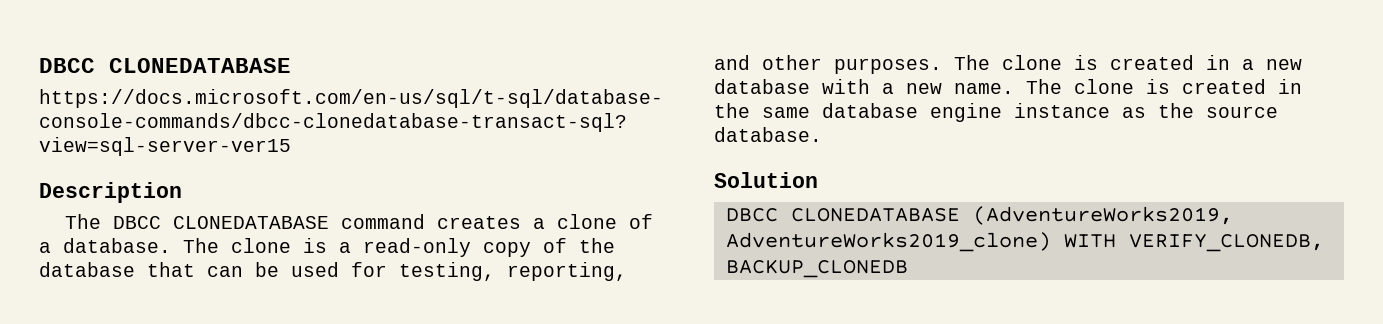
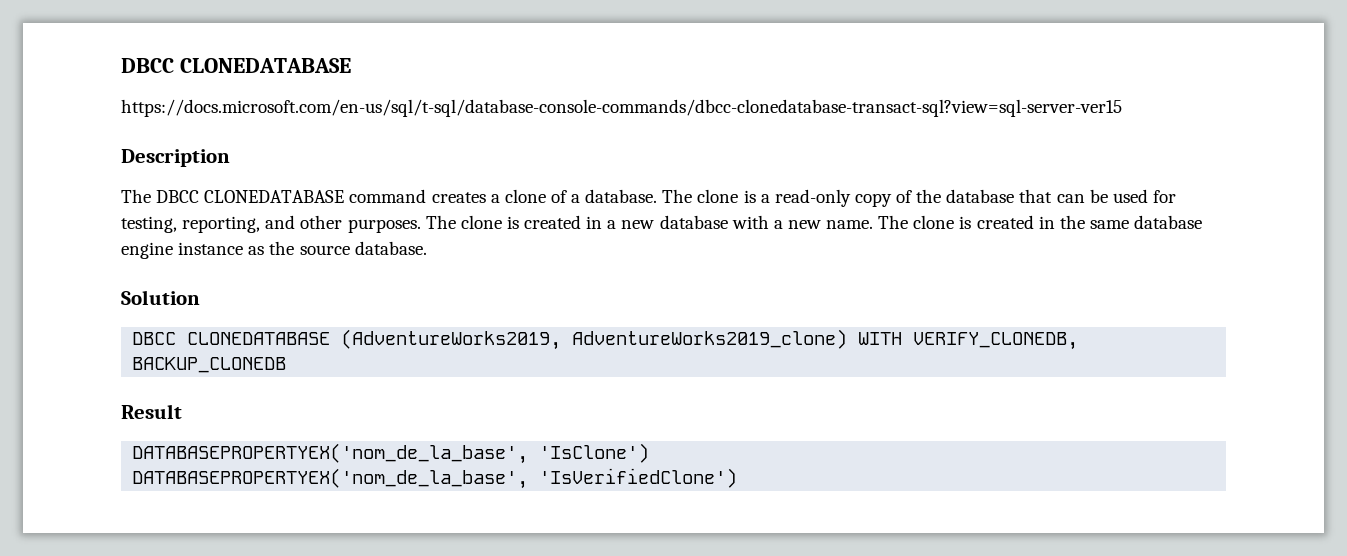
(908, 268) none -> [121,404,182,419] [132,443,650,464] [132,468,738,489] // Result // DATABASEPROPERTYEX('nom_de_la_base', 'IsClone') // DATABASEPROPERTYEX('nom_de_la_base', 'IsVerifiedClone')

